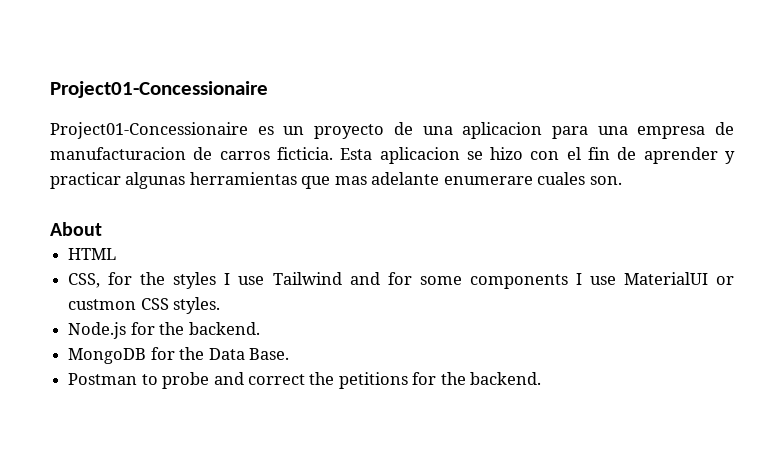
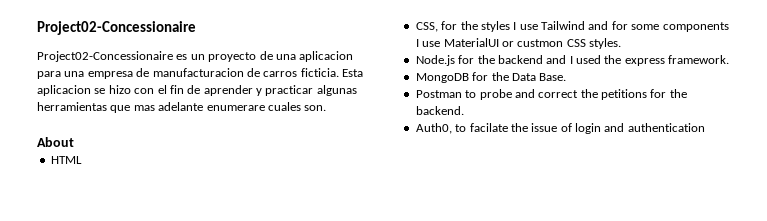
[50,81,268,98] [50,122,248,139] Project01-Concessionaire // Project01-Concessionaire -> [37,21,196,35] [37,51,173,62] Project02-Concessionaire // Project02-Concessionaire
[188,322,260,335] backend. -> [497,55,730,66] backend and I used the express framework.
(542, 378) none -> [415,123,705,134] // Auth0, to facilate the issue of login and authentication

